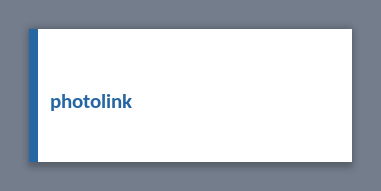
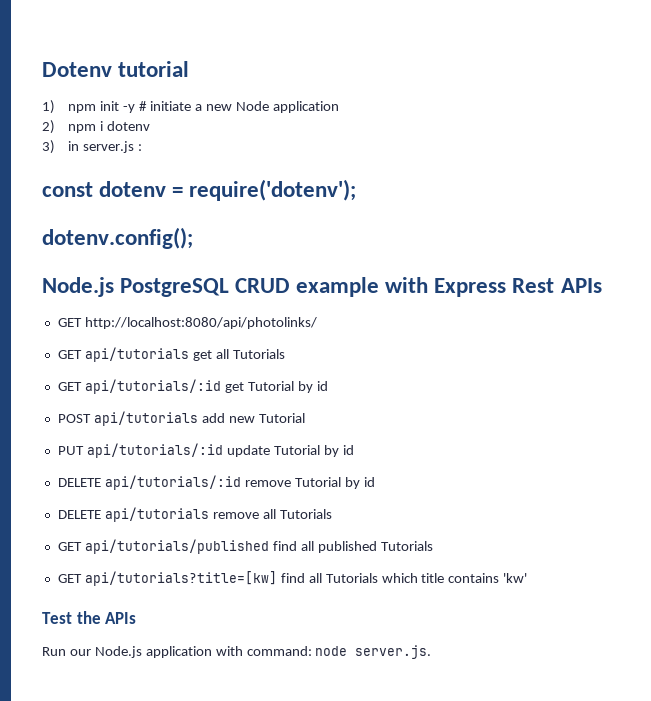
[50,94,132,111] photolink -> [42,61,190,77] [42,100,339,114] [42,120,151,134] [42,140,143,154] [42,179,357,201] [42,227,193,249] [42,277,602,297] [57,317,317,329] [57,347,285,362] [57,379,328,394] [57,411,305,426] [57,443,354,458] [57,475,375,490] [57,507,332,522] [57,539,433,554] [57,571,528,586] [42,611,137,624] [42,645,432,659] Dotenv tutorial // 1) npm init -y # initiate a new Node application // 2) npm i dotenv // 3) in server.js : // const dotenv = require('dotenv'); // dotenv.config(); // Node.js PostgreSQL CRUD example with Express Rest APIs // GET http://localhost:8080/api/photolinks/ // GET api/tutorials get all Tutorials // GET api/tutorials/:id get Tutorial by id // POST api/tutorials add new Tutorial // PUT api/tutorials/:id update Tutorial by id // DELETE api/tutorials/:id remove Tutorial by id // DELETE api/tutorials remove all Tutorials // GET api/tutorials/published find all published Tutorials // GET api/tutorials?title=[kw] find all Tutorials which title contains 'kw' // Test the APIs // Run our Node.js application with command: node server.js.

